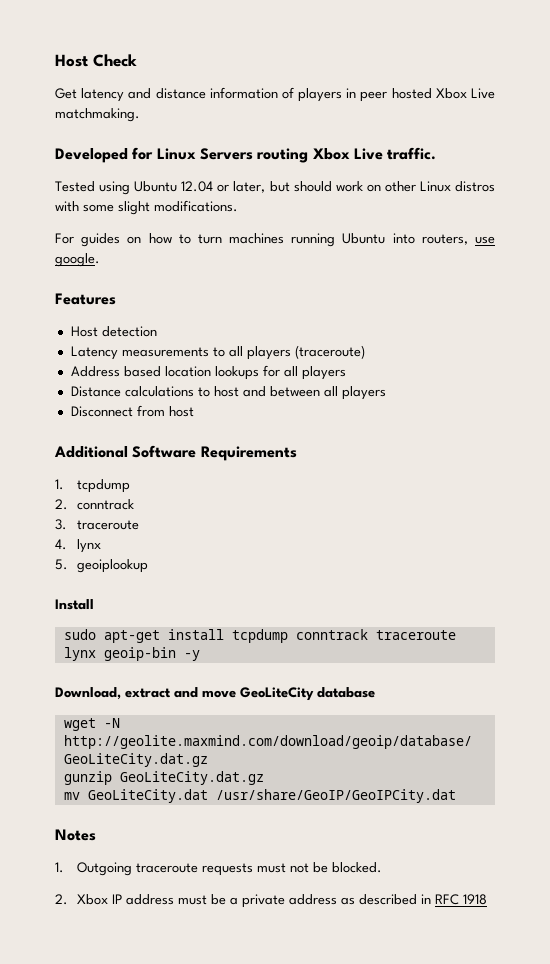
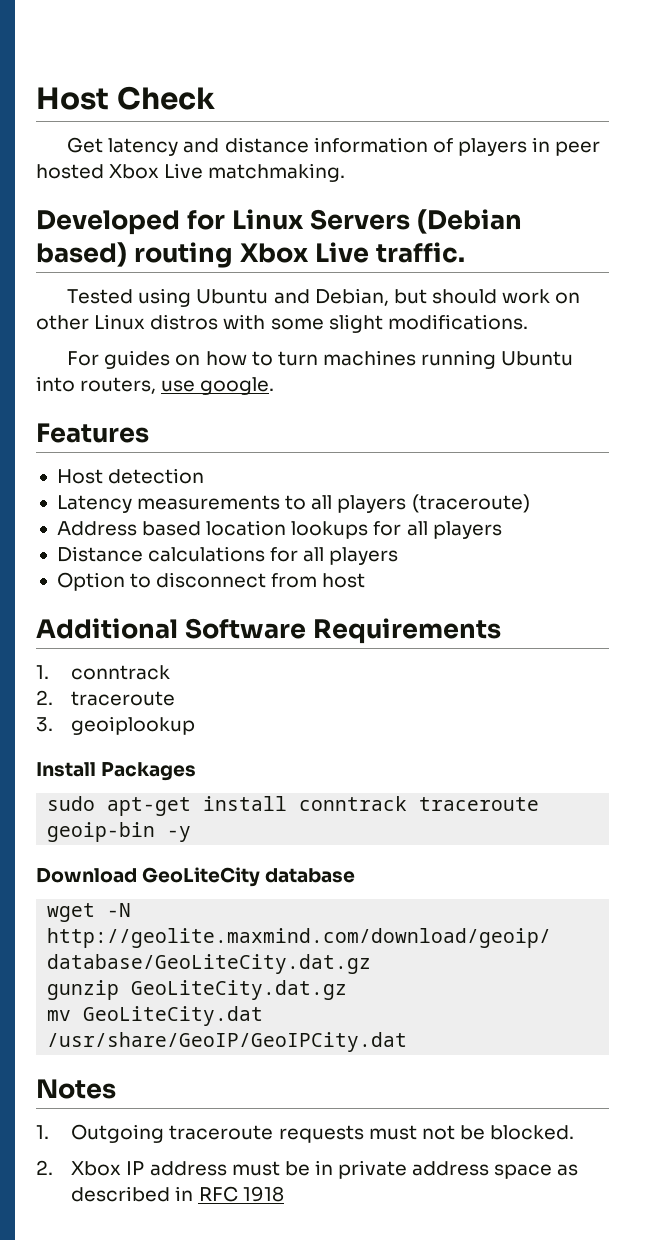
(253, 154) none -> [416,209,522,234] [36,242,127,267] (Debian based)
[181,181,266,193] 12.04 or later, -> [273,288,389,306] and Debian,
[197,386,386,400] [70,406,133,417] to host and between all players // Disconnect -> [270,547,399,565] [56,572,267,591] for all players // Option to disconnect
[76,479,130,493] [55,499,68,510] tcpdump // 2. -> (49, 672) none
[55,519,67,530] 3. -> [36,690,53,705] 2.
[55,539,101,553] [55,559,68,570] 4. lynx // 5. -> [36,717,53,732] 3.
(94, 604) none -> [101,762,197,781] Packages
[231,629,288,643] tcpdump -> (288, 803) none
[63,647,96,661] lynx -> (540, 804) none
[55,687,236,700] Download, extract and move -> [36,868,137,883] Download
[229,897,238,905] a -> [314,1160,333,1175] in
(337, 899) none -> [494,1164,553,1179] space

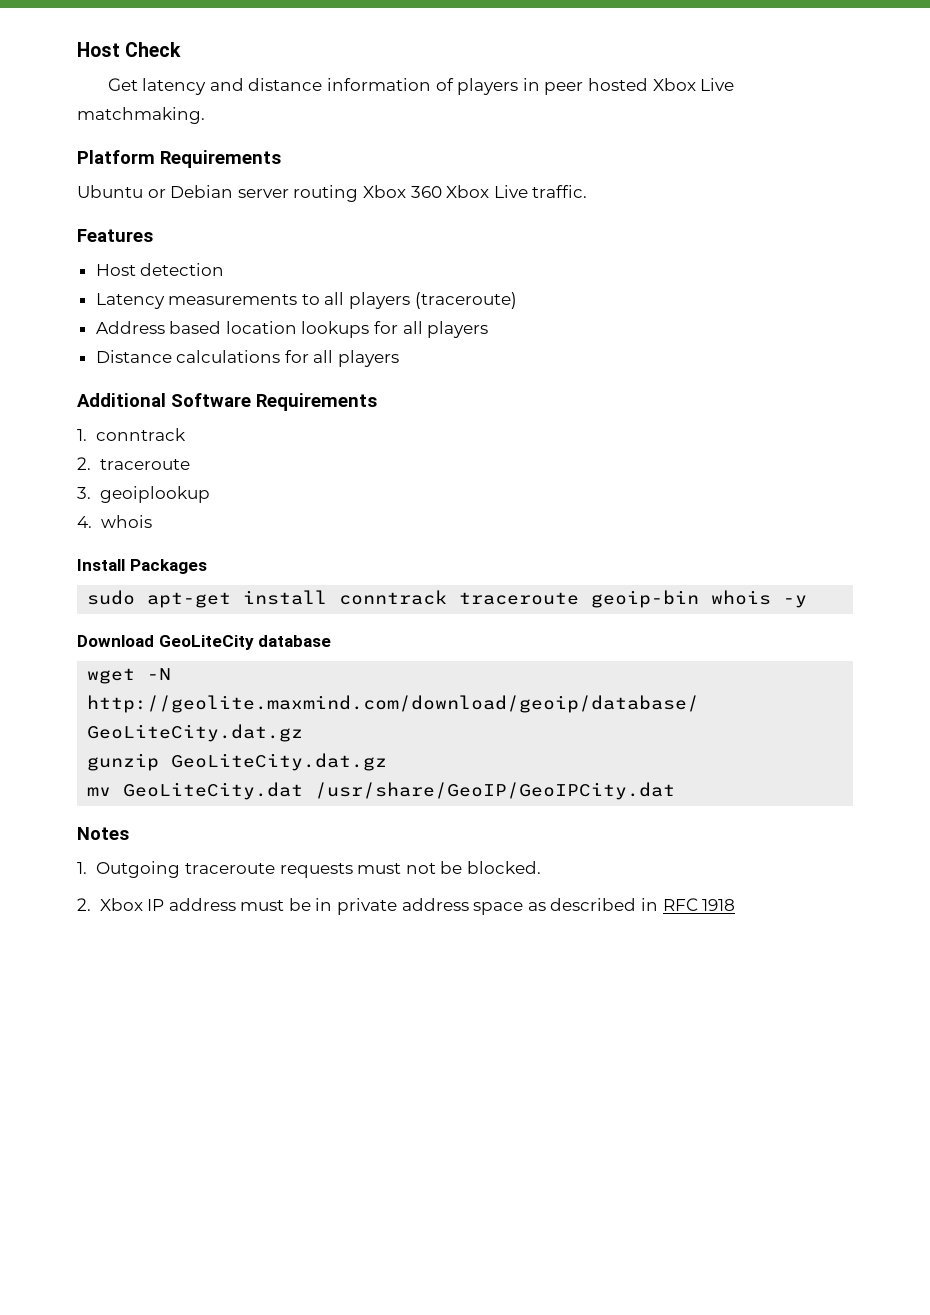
[36,209,522,235] [36,242,465,268] [67,288,581,307] [36,314,528,333] [67,350,574,369] [36,376,275,395] Developed for Linux Servers (Debian based) routing Xbox Live traffic. // Tested using Ubuntu and Debian, but should work on other Linux distros with some slight modifications. // For guides on how to turn machines running Ubuntu into routers, use google. -> [77,150,281,168] [77,185,588,202] Platform Requirements // Ubuntu or Debian server routing Xbox 360 Xbox Live traffic.
[56,572,366,591] // Option to disconnect from host -> (400, 358) none
(196, 725) none -> [77,515,152,528] // 4. whois
(156, 832) none -> [711,590,772,605] whois

